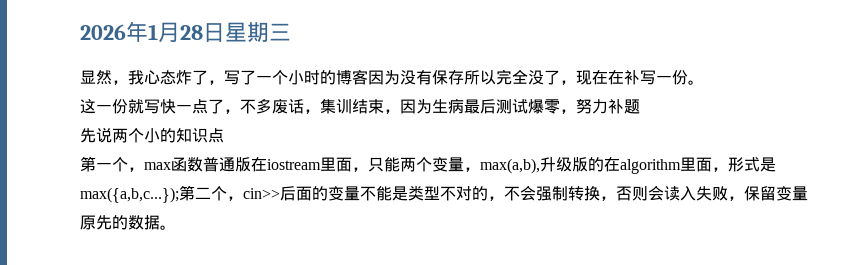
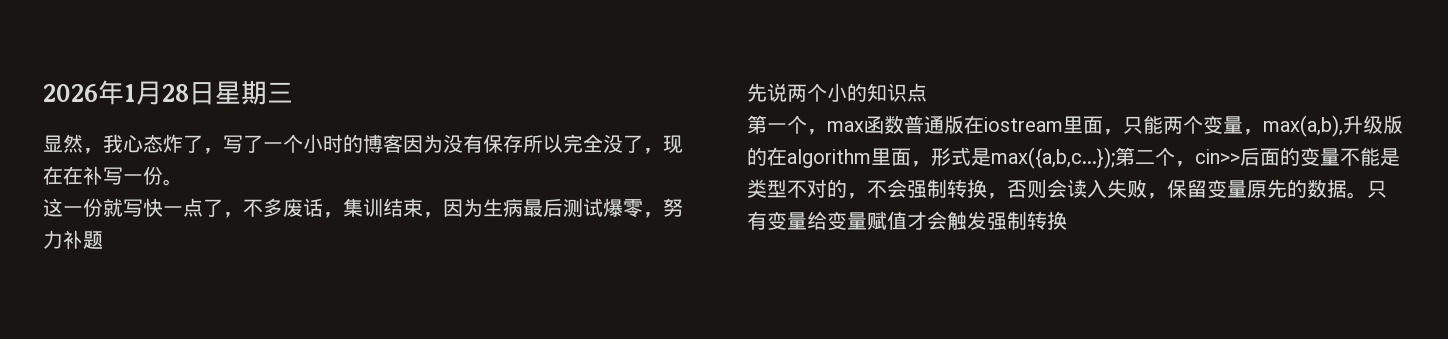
(176, 227) none -> [1367,180,1387,198] [747,211,1067,230] 只有变量给变量赋值才会触发强制转换

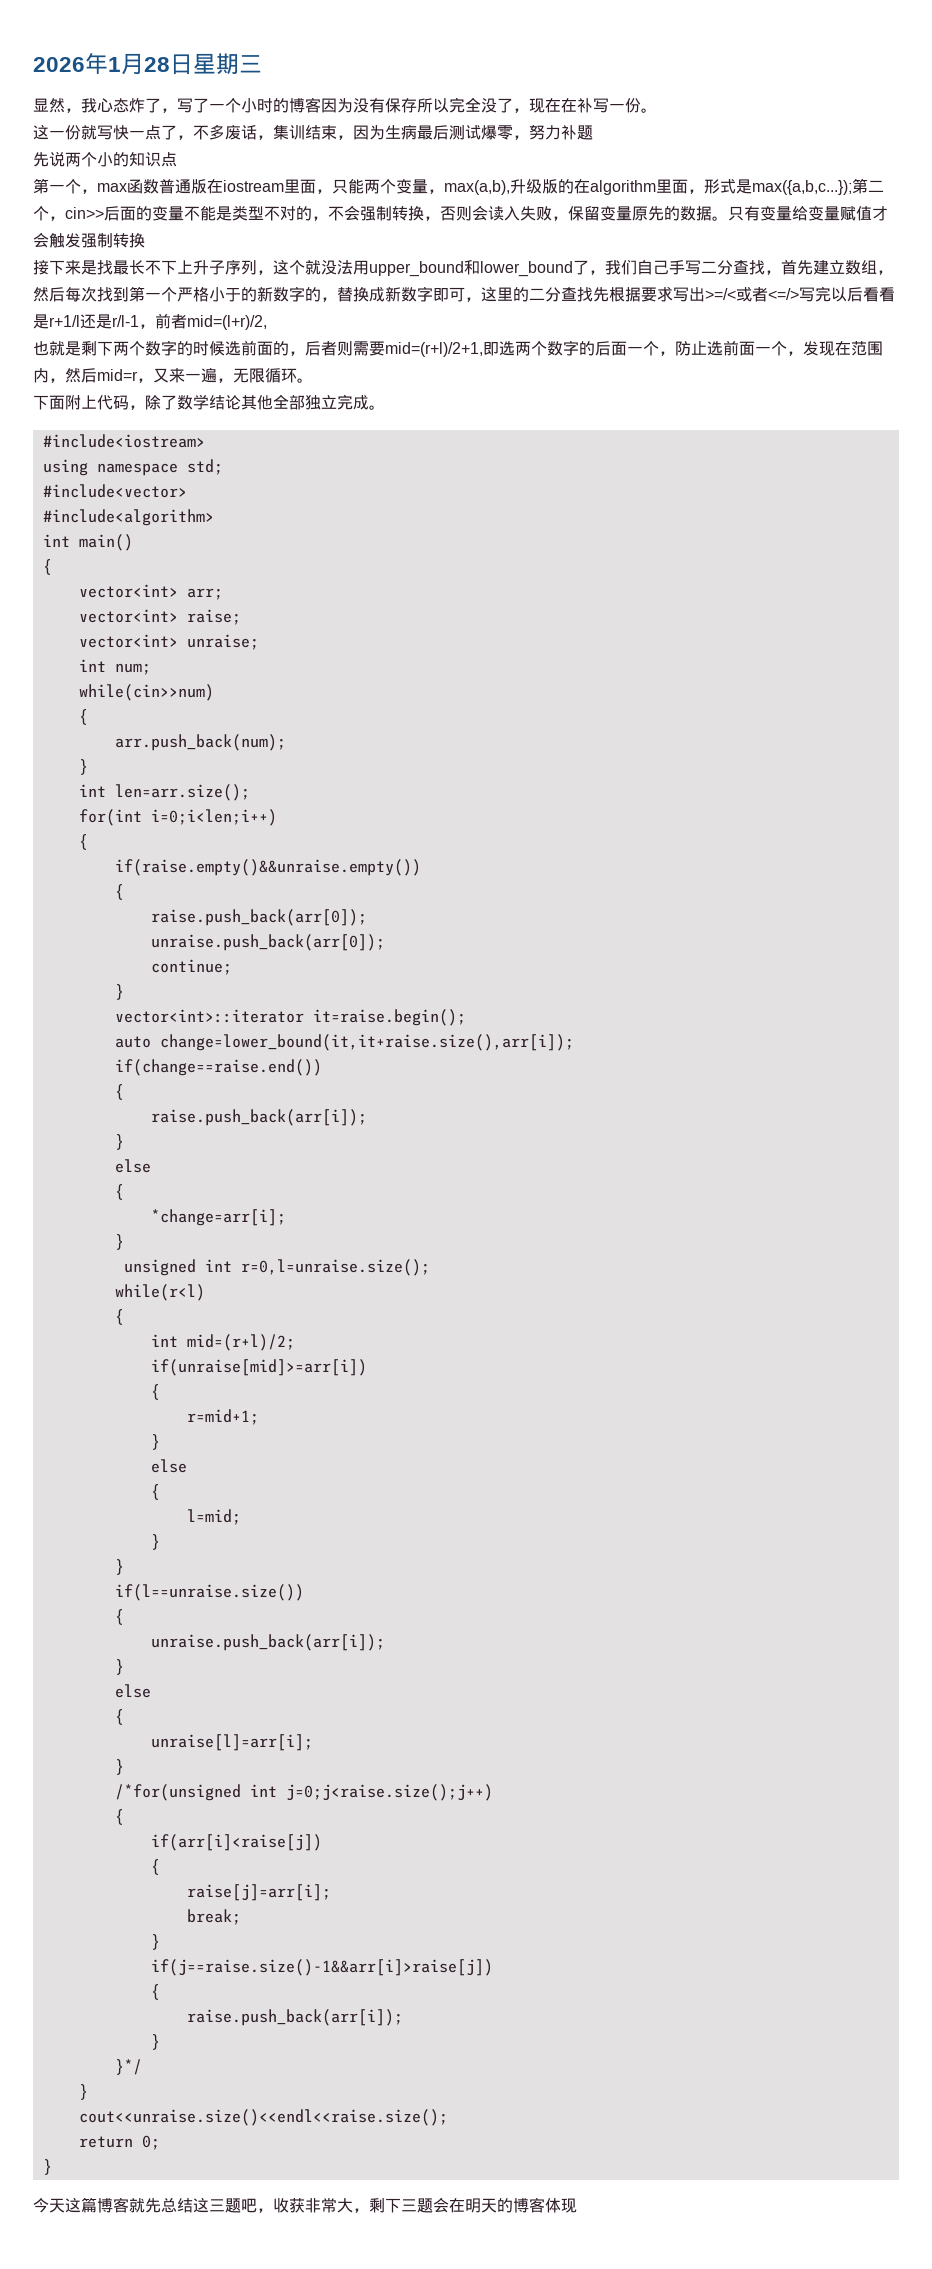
(1067, 220) none -> [33,260,893,277] [33,286,895,302] [33,313,267,330] [33,340,883,357] [33,368,313,383] [33,394,385,410] [42,434,205,448] [42,459,223,476] [42,484,187,498] [42,509,214,526] [42,534,133,551] [42,559,52,575] [78,584,223,600] [78,609,241,625] [78,634,259,650] [78,659,151,675] [78,684,214,701] [78,709,88,725] [114,734,286,751] [78,759,88,775] [78,784,250,801] [78,809,277,826] [78,834,88,850] [114,859,421,876] [114,884,124,900] [150,909,367,926] [150,934,385,951] [150,959,232,975] [114,984,124,1000] [114,1009,466,1026] [114,1034,574,1051] [114,1059,322,1076] [114,1084,124,1100] [150,1109,367,1126] [114,1134,124,1150] [114,1159,151,1173] [114,1184,124,1200] [150,1209,286,1226] [114,1234,124,1250] [123,1259,430,1276] [114,1284,205,1301] [114,1309,124,1325] [150,1334,295,1351] [150,1359,367,1376] [150,1384,160,1400] [186,1409,259,1425] [150,1434,160,1450] [150,1459,187,1473] [150,1484,160,1500] [186,1509,241,1525] [150,1534,160,1550] [114,1559,124,1575] [114,1584,304,1601] [114,1609,124,1625] [150,1634,385,1651] [114,1659,124,1675] [114,1684,151,1698] [114,1709,124,1725] [150,1734,313,1751] [114,1759,124,1775] [114,1784,493,1801] [114,1809,124,1825] [150,1834,322,1851] [150,1859,160,1875] [186,1884,331,1901] [186,1909,241,1925] [150,1934,160,1950] [150,1959,493,1976] [150,1984,160,2000] [186,2009,403,2026] [150,2034,160,2050] [114,2059,142,2075] [78,2084,88,2100] [78,2109,448,2126] [78,2135,160,2150] [42,2159,52,2175] [33,2197,577,2213] // 接下来是找最长不下上升子序列，这个就没法用upper_bound和lower_bound了，我们自己手写二分查找，首先建立数组，然后每次找到第一个严格小于的新数字的，替换成新数字即可，这里的二分查找先根据要求写出>=/<或者<=/>写完以后看看是r+1/l还是r/l-1，前者mid=(l+r)/2, // 也就是剩下两个数字的时候选前面的，后者则需要mid=(r+l)/2+1,即选两个数字的后面一个，防止选前面一个，发现在范围内，然后mid=r，又来一遍，无限循环。 // 下面附上代码，除了数学结论其他全部独立完成。 // #include<iostream> // using namespace std; // #include<vector> // #include<algorithm> // int main() // { // vector<int> arr; // vector<int> raise; // vector<int> unraise; // int num; // while(cin>>num) // { // arr.push_back(num); // } // int len=arr.size(); // for(int i=0;i<len;i++) // { // if(raise.empty()&&unraise.empty()) // { // raise.push_back(arr[0]); // unraise.push_back(arr[0]); // continue; // } // vector<int>::iterator it=raise.begin(); // auto change=lower_bound(it,it+raise.size(),arr[i]); // if(change==raise.end()) // { // raise.push_back(arr[i]); // } // else // { // *change=arr[i]; // } // unsigned int r=0,l=unraise.size(); // while(r<l) // { // int mid=(r+l)/2; // if(unraise[mid]>=arr[i]) // { // r=mid+1; // } // else // { // l=mid; // } // } // if(l==unraise.size()) // { // unraise.push_back(arr[i]); // } // else // { // unraise[l]=arr[i]; // } // /*for(unsigned int j=0;j<raise.size();j++) // { // if(arr[i]<raise[j]) // { // raise[j]=arr[i]; // break; // } // if(j==raise.size()-1&&arr[i]>raise[j]) // { // raise.push_back(arr[i]); // } // }*/ // } // cout<<unraise.size()<<endl<<raise.size(); // return 0; // } // 今天这篇博客就先总结这三题吧，收获非常大，剩下三题会在明天的博客体现

